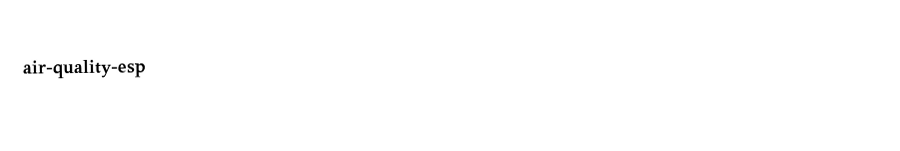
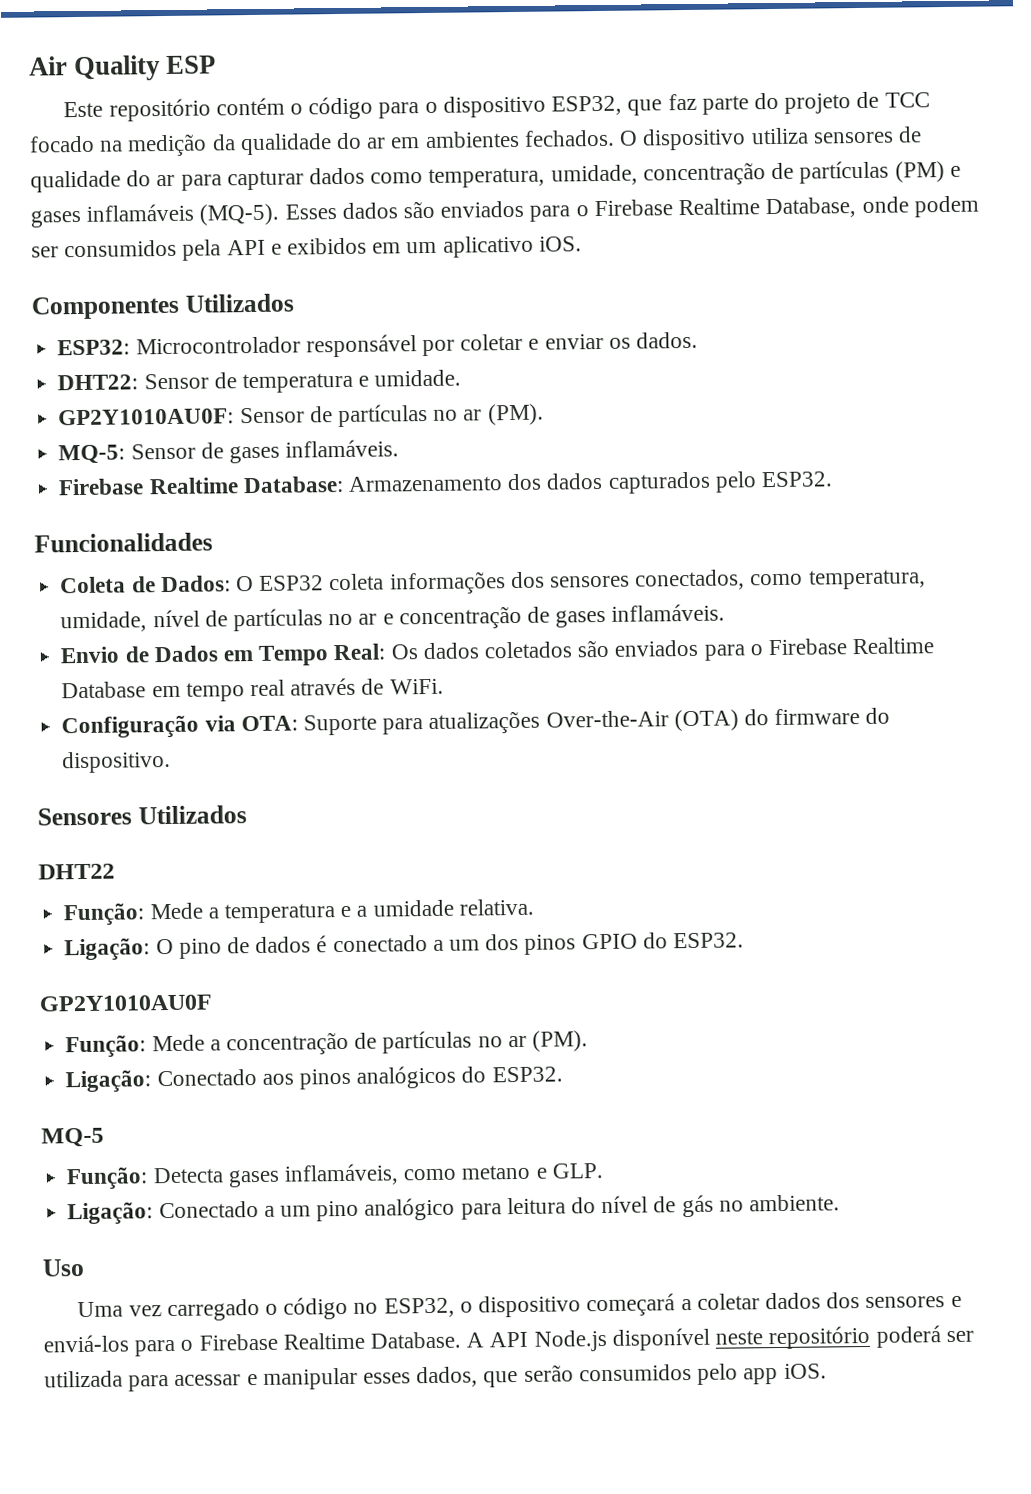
[22,59,147,79] air-quality-esp -> [29,55,217,82] [63,91,930,122] [29,126,922,157] [30,160,961,193] [30,195,979,228] [31,235,582,261] [31,293,294,320] [57,331,698,358] [57,369,462,394] [58,403,544,428] [58,439,400,465] [58,471,833,496] [34,532,213,553] [60,569,926,595] [60,603,726,633] [60,637,935,666] [61,677,444,702] [61,707,891,740] [62,750,172,774] [37,805,247,826] [38,863,115,880] [63,898,534,927] [64,932,745,962] [39,994,213,1012] [65,1030,588,1059] [65,1065,563,1094] [41,1127,104,1148] [66,1163,603,1191] [67,1194,841,1226] [42,1259,85,1277] [77,1292,962,1322] [43,1325,974,1357] [44,1363,827,1392] Air Quality ESP // Este repositório contém o código para o dispositivo ESP32, que faz parte do projeto de TCC focado na medição da qualidade do ar em ambientes fechados. O dispositivo utiliza sensores de qualidade do ar para capturar dados como temperatura, umidade, concentração de partículas (PM) e gases inflamáveis (MQ-5). Esses dados são enviados para o Firebase Realtime Database, onde podem ser consumidos pela API e exibidos em um aplicativo iOS. // Componentes Utilizados // ESP32: Microcontrolador responsável por coletar e enviar os dados. // DHT22: Sensor de temperatura e umidade. // GP2Y1010AU0F: Sensor de partículas no ar (PM). // MQ-5: Sensor de gases inflamáveis. // Firebase Realtime Database: Armazenamento dos dados capturados pelo ESP32. // Funcionalidades // Coleta de Dados: O ESP32 coleta informações dos sensores conectados, como temperatura, umidade, nível de partículas no ar e concentração de gases inflamáveis. // Envio de Dados em Tempo Real: Os dados coletados são enviados para o Firebase Realtime Database em tempo real através de WiFi. // Configuração via OTA: Suporte para atualizações Over-the-Air (OTA) do firmware do dispositivo. // Sensores Utilizados // DHT22 // Função: Mede a temperatura e a umidade relativa. // Ligação: O pino de dados é conectado a um dos pinos GPIO do ESP32. // GP2Y1010AU0F // Função: Mede a concentração de partículas no ar (PM). // Ligação: Conectado aos pinos analógicos do ESP32. // MQ-5 // Função: Detecta gases inflamáveis, como metano e GLP. // Ligação: Conectado a um pino analógico para leitura do nível de gás no ambiente. // Uso // Uma vez carregado o código no ESP32, o dispositivo começará a coletar dados dos sensores e enviá-los para o Firebase Realtime Database. A API Node.js disponível neste repositório poderá ser utilizada para acessar e manipular esses dados, que serão consumidos pelo app iOS.

